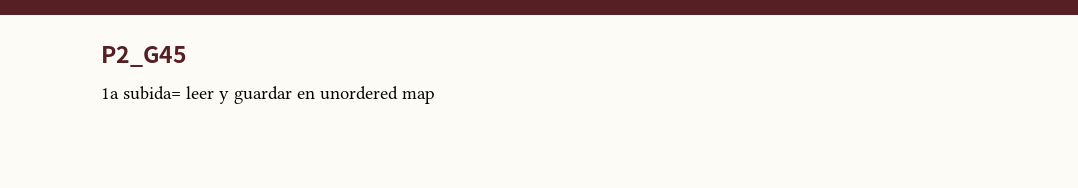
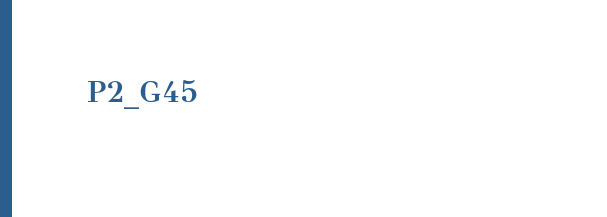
[101,86,435,104] // 1a subida= leer y guardar en unordered map -> (198, 94) none

